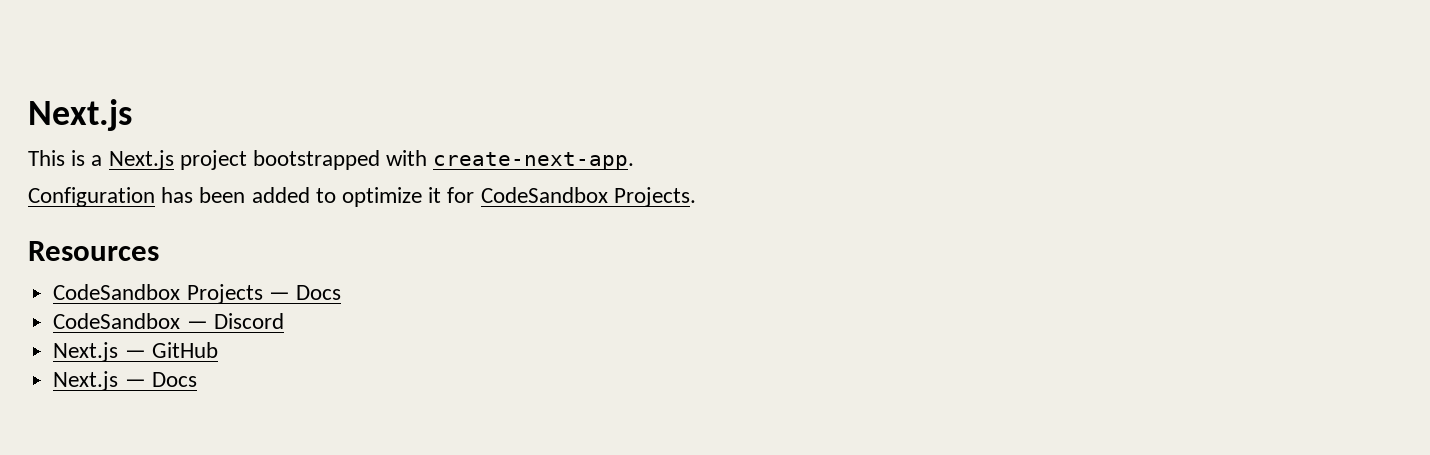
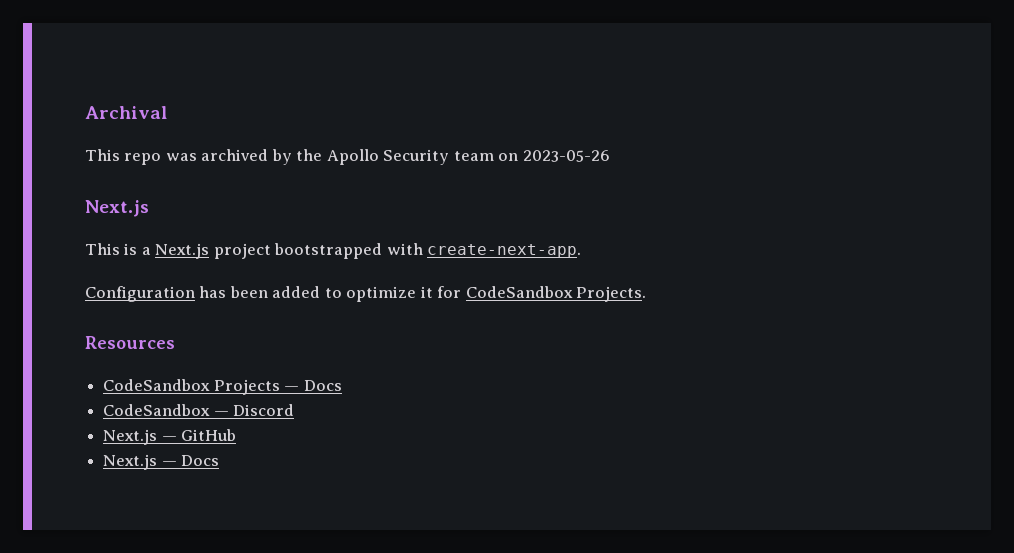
(28, 115) none -> [85,106,167,119] [85,149,610,165] Archival // This repo was archived by the Apollo Security team on 2023-05-26 //

